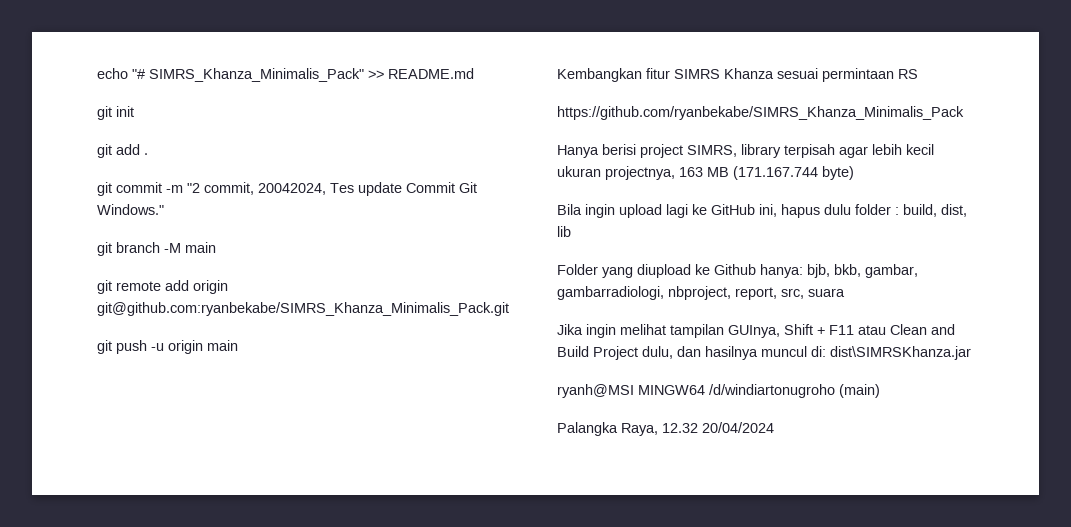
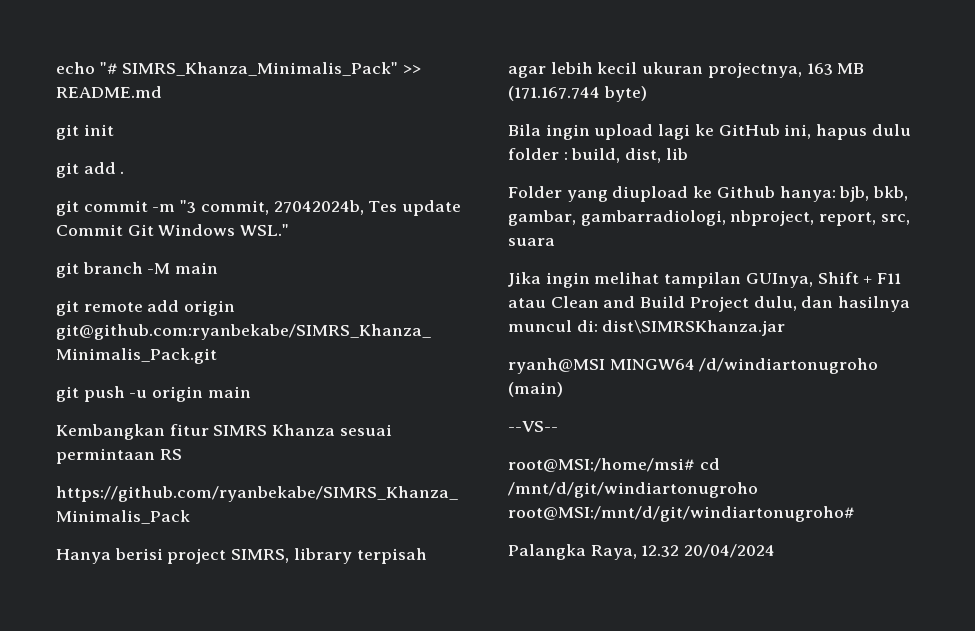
[187,182,326,195] "2 commit, 20042024, -> [180,200,364,215] "3 commit, 27042024b,
[97,204,164,215] Windows." -> [158,224,290,236] Windows WSL."
(880, 391) none -> [508,421,558,432] [508,458,720,472] [508,482,758,498] [508,506,855,522] // --VS-- // root@MSI:/home/msi# cd /mnt/d/git/windiartonugroho root@MSI:/mnt/d/git/windiartonugroho#

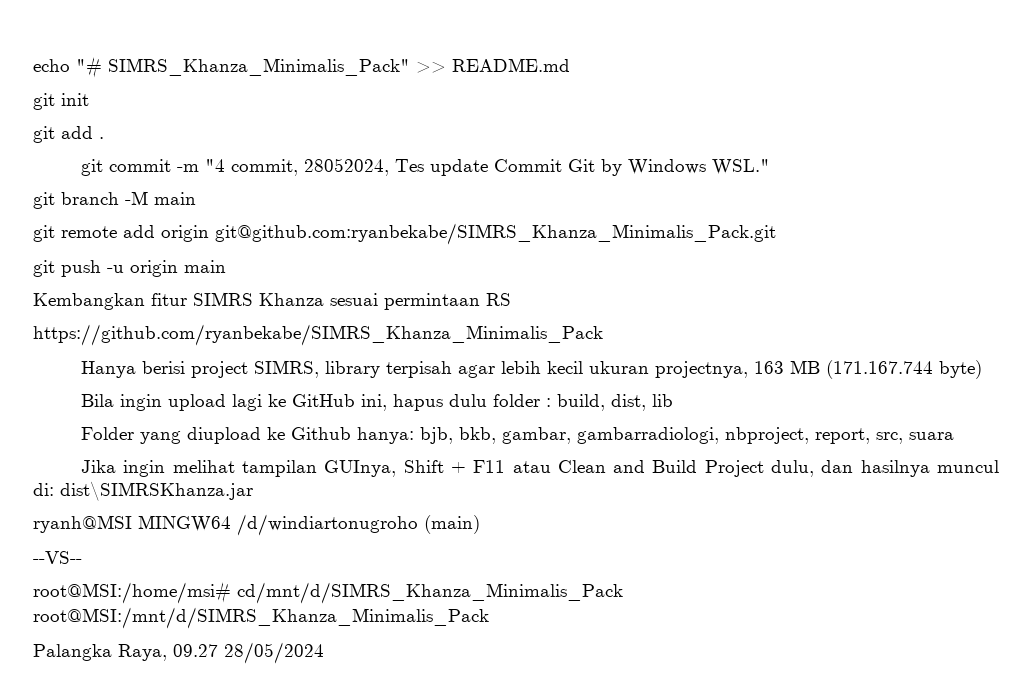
[180,200,364,215] "3 commit, 27042024b, -> [204,158,389,176] "4 commit, 28052024,
(154, 230) none -> [600,159,622,176] by
[699,458,720,470] [508,482,758,498] [508,506,855,522] cd /mnt/d/git/windiartonugroho root@MSI:/mnt/d/git/windiartonugroho# -> [237,582,623,604] [33,607,489,629] cd/mnt/d/SIMRS_Khanza_Minimalis_Pack root@MSI:/mnt/d/SIMRS_Khanza_Minimalis_Pack
[641,544,776,558] 12.32 20/04/2024 -> [173,642,324,664] 09.27 28/05/2024

